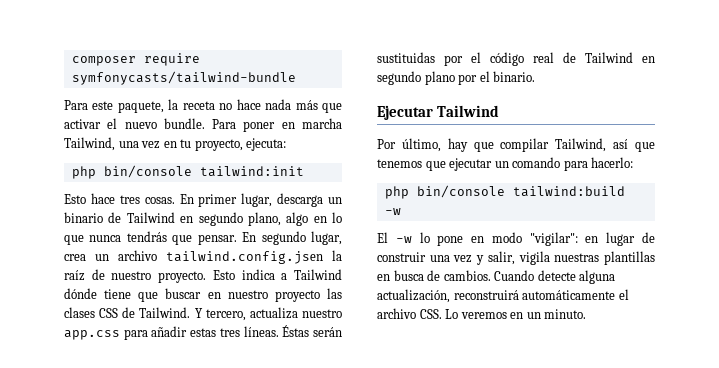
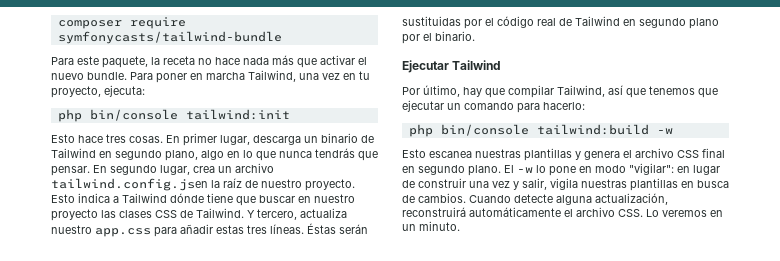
(401, 211) none -> [402,148,725,161] [402,165,501,176] Esto escanea nuestras plantillas y genera el archivo CSS final en segundo plano.

